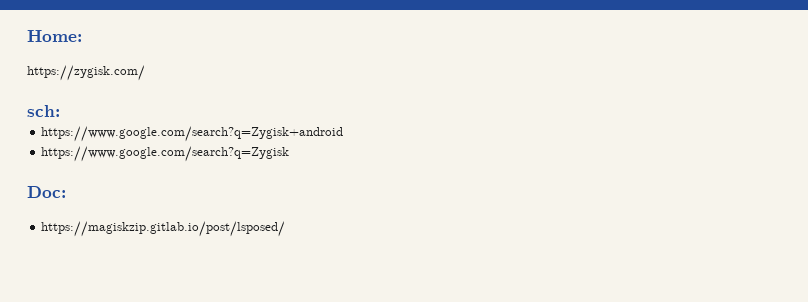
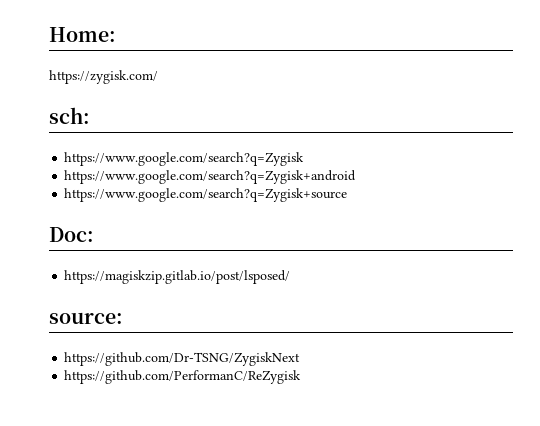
(60, 111) none -> [64,152,305,166] // https://www.google.com/search?q=Zygisk
[41,146,290,162] https://www.google.com/search?q=Zygisk -> [64,188,348,202] https://www.google.com/search?q=Zygisk+source
(286, 229) none -> [49,312,123,324] [64,352,301,366] [64,370,302,384] // source: // https://github.com/Dr-TSNG/ZygiskNext // https://github.com/PerformanC/ReZygisk

